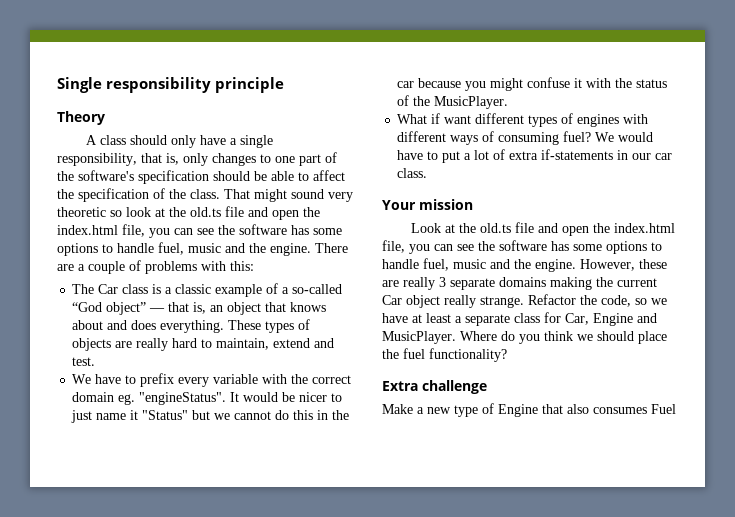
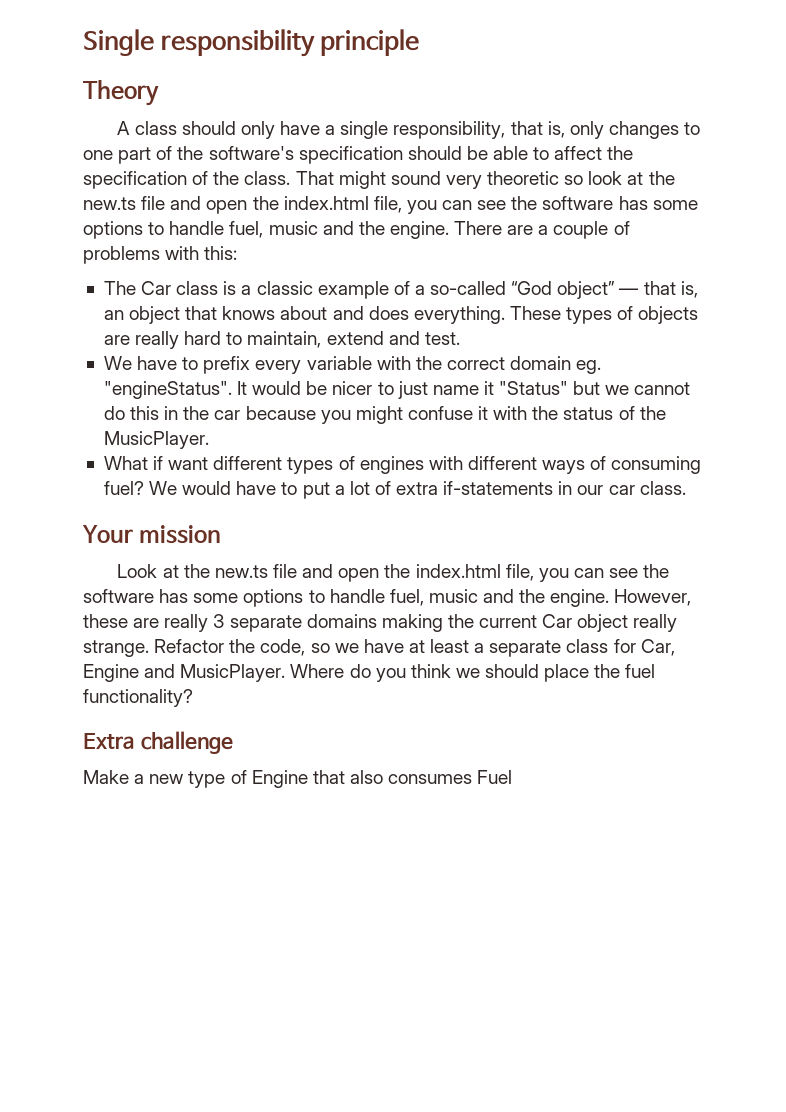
[190,207,221,217] old.ts -> [83,197,136,210] new.ts
[480,223,512,233] old.ts -> [214,565,268,578] new.ts

